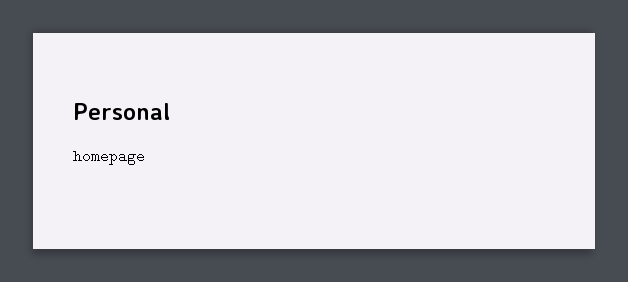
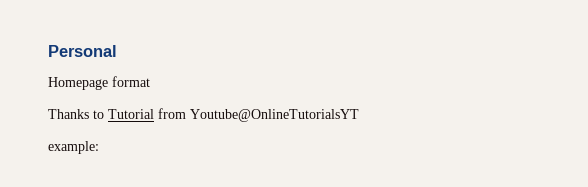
[73,149,145,165] homepage -> [48,76,150,90] [48,108,359,122] [48,141,99,154] Homepage format // Thanks to Tutorial from Youtube@OnlineTutorialsYT // example:

